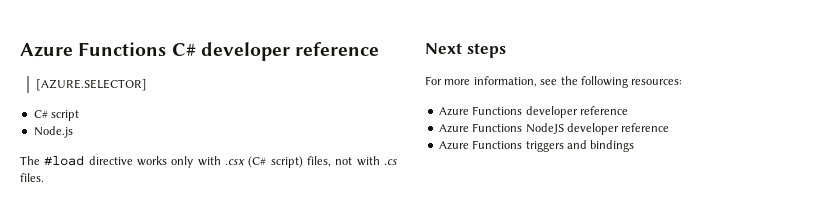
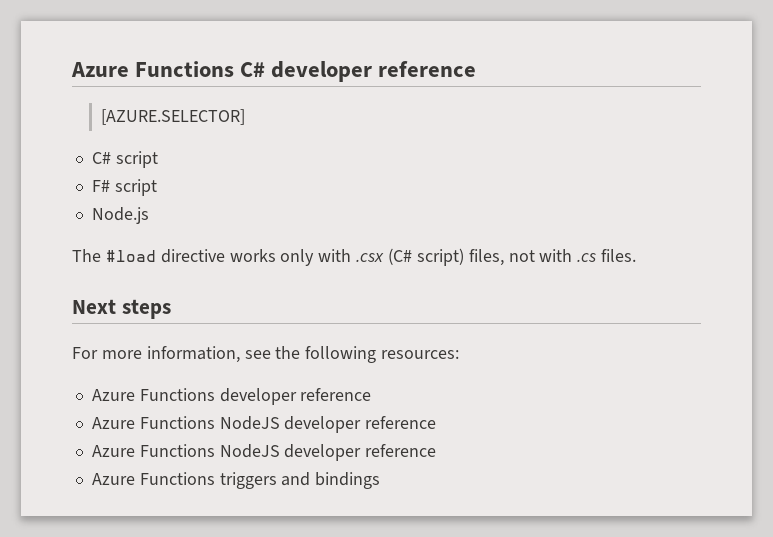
(80, 115) none -> [91,179,157,196] // F# script
(670, 127) none -> [91,444,437,461] // Azure Functions NodeJS developer reference

